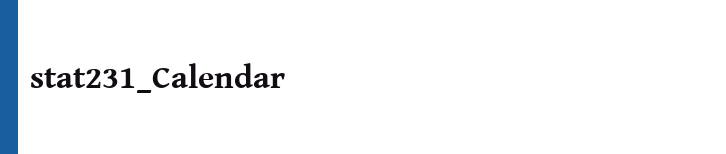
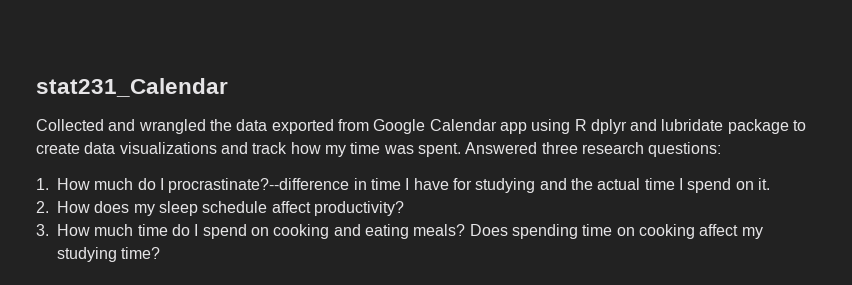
(285, 78) none -> [36,119,807,134] [36,142,722,157] [36,178,770,193] [36,201,405,216] [36,224,763,239] [57,247,161,262] // Collected and wrangled the data exported from Google Calendar app using R dplyr and lubridate package to create data visualizations and track how my time was spent. Answered three research questions: // 1. How much do I procrastinate?--difference in time I have for studying and the actual time I spend on it. // 2. How does my sleep schedule affect productivity? // 3. How much time do I spend on cooking and eating meals? Does spending time on cooking affect my studying time?

